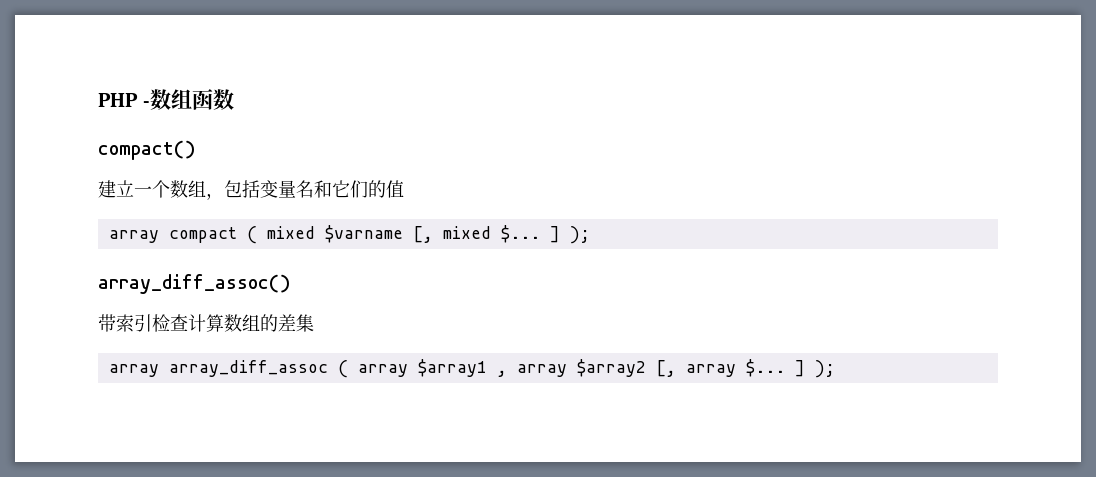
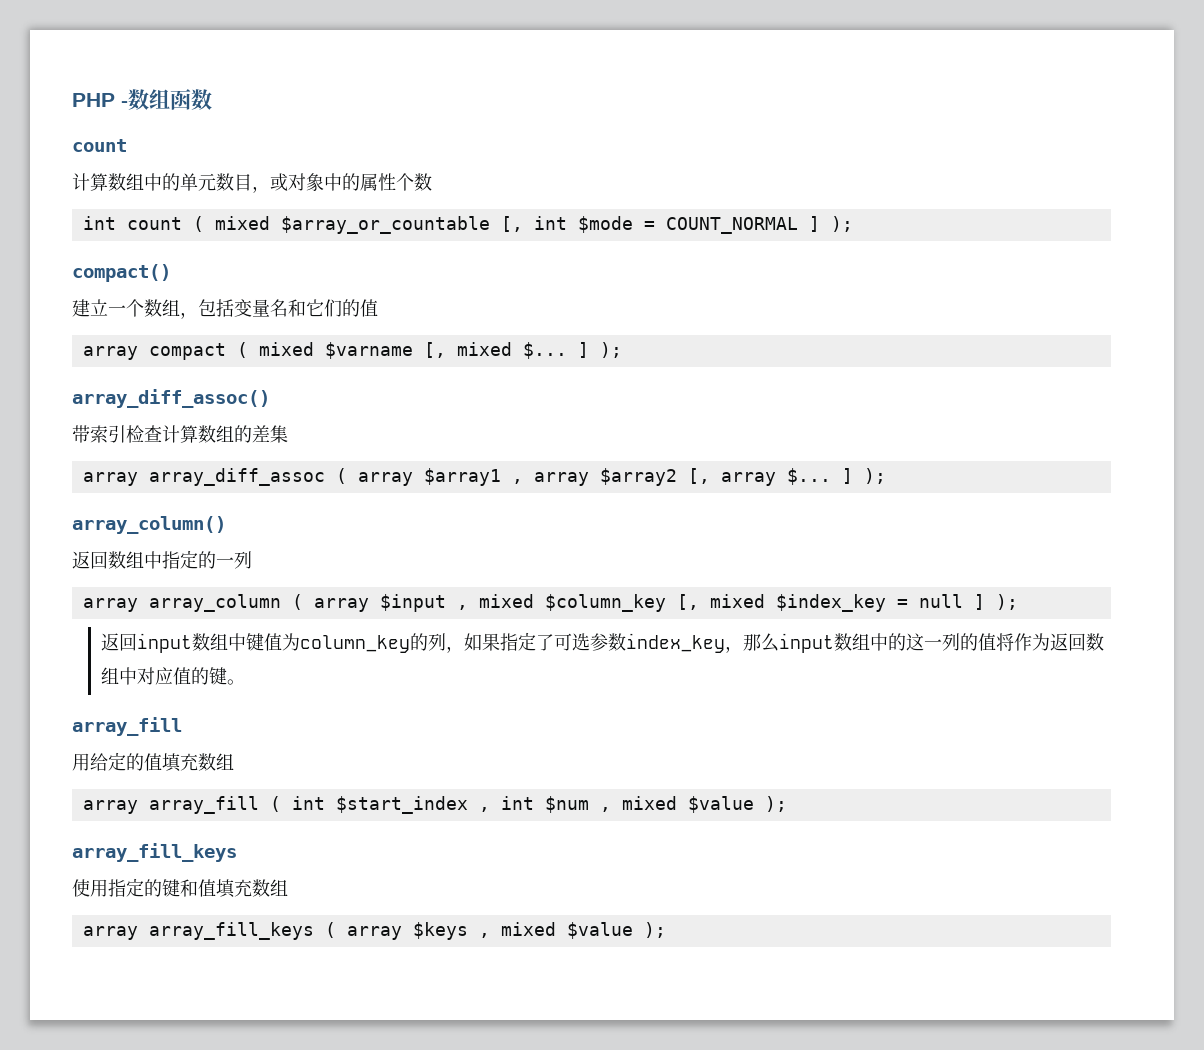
(234, 99) none -> [72,139,127,152] [72,173,432,193] [82,216,853,234] // count // 计算数组中的单元数目，或对象中的属性个数 // int count ( mixed $array_or_countable [, int $mode = COUNT_NORMAL ] );
(835, 369) none -> [72,516,226,534] [72,550,252,569] [82,594,1018,612] [100,632,1104,653] [100,667,245,685] [72,717,182,736] [72,752,234,772] [82,796,787,814] [72,843,237,862] [72,878,288,898] [82,922,666,940] // array_column() // 返回数组中指定的一列 // array array_column ( array $input , mixed $column_key [, mixed $index_key = null ] ); // 返回input数组中键值为column_key的列，如果指定了可选参数index_key，那么input数组中的这一列的值将作为返回数组中对应值的键。 // array_fill // 用给定的值填充数组 // array array_fill ( int $start_index , int $num , mixed $value ); // array_fill_keys // 使用指定的键和值填充数组 // array array_fill_keys ( array $keys , mixed $value );

